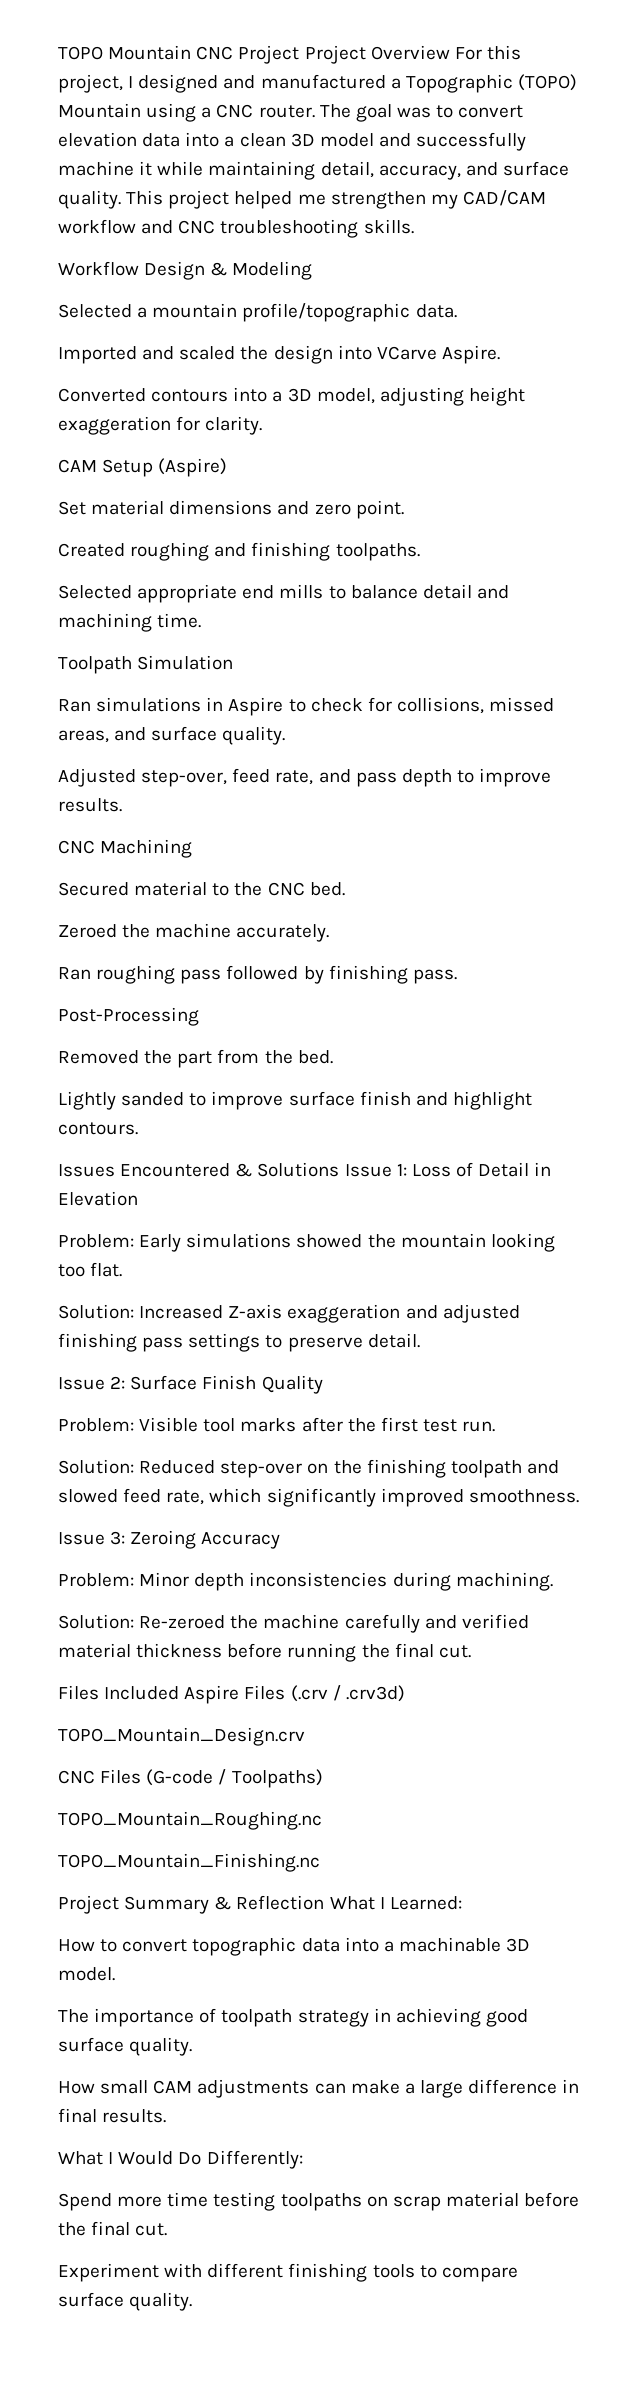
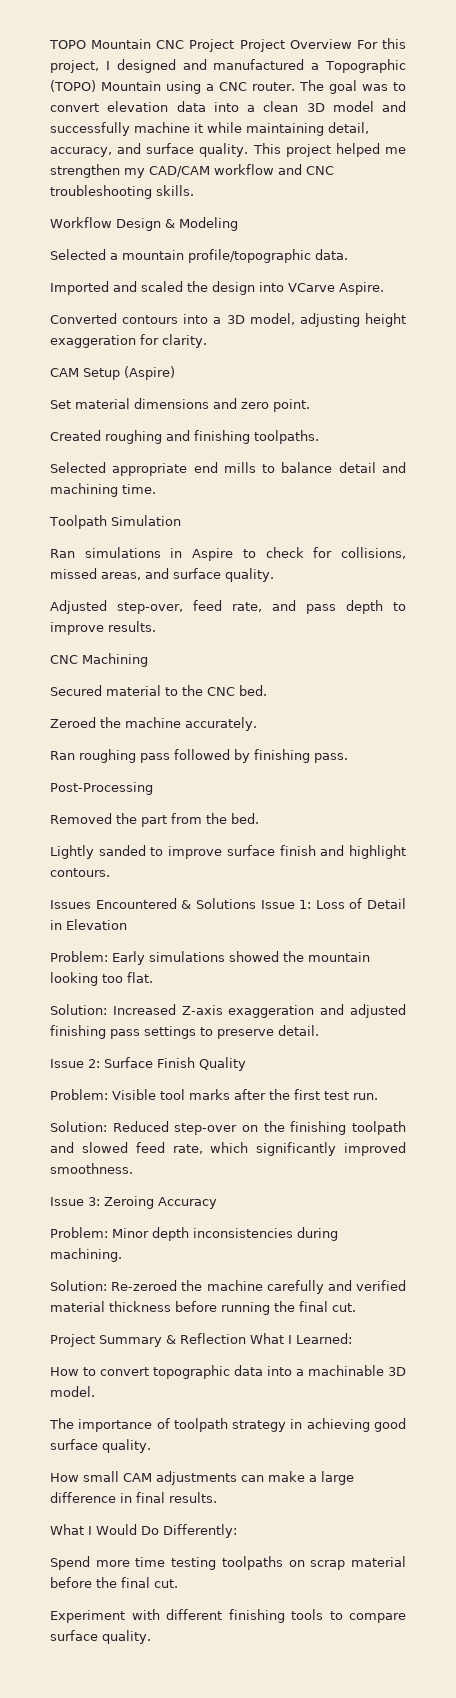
[58,1685,405,1704] [58,1727,305,1746] [58,1769,323,1788] [58,1811,322,1830] [58,1853,320,1872] // Files Included Aspire Files (.crv / .crv3d) // TOPO_Mountain_Design.crv // CNC Files (G-code / Toolpaths) // TOPO_Mountain_Roughing.nc // TOPO_Mountain_Finishing.nc -> (356, 1307) none

